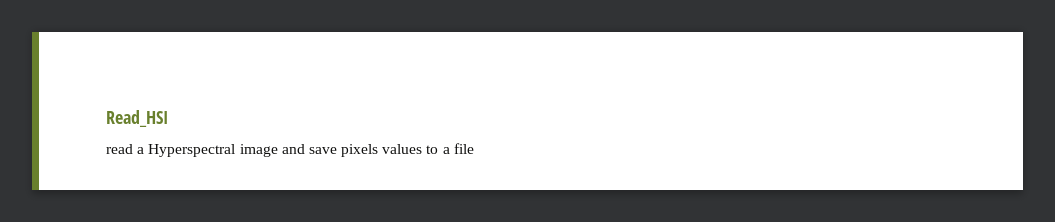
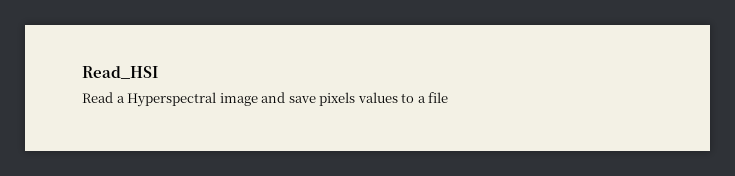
[106,144,133,154] read -> [82,92,113,103] Read

